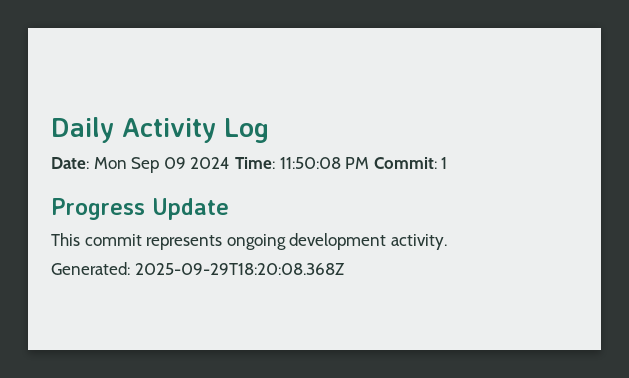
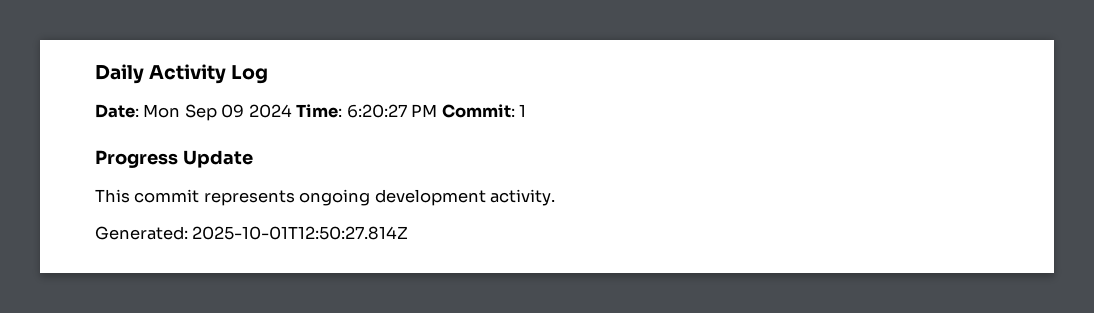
[279,157,341,169] 11:50:08 -> [346,104,407,118] 6:20:27
[134,263,345,275] 2025-09-29T18:20:08.368Z -> [192,226,409,240] 2025-10-01T12:50:27.814Z

